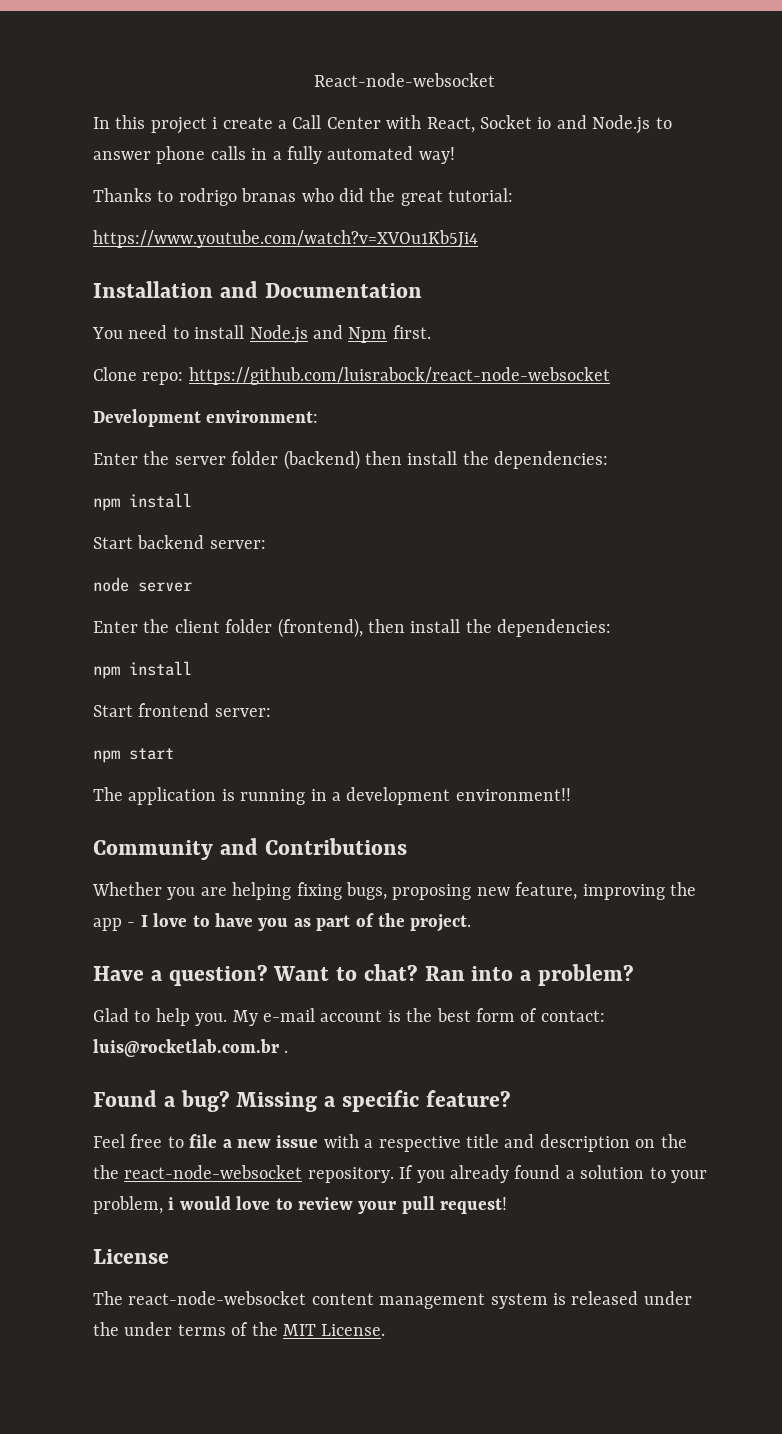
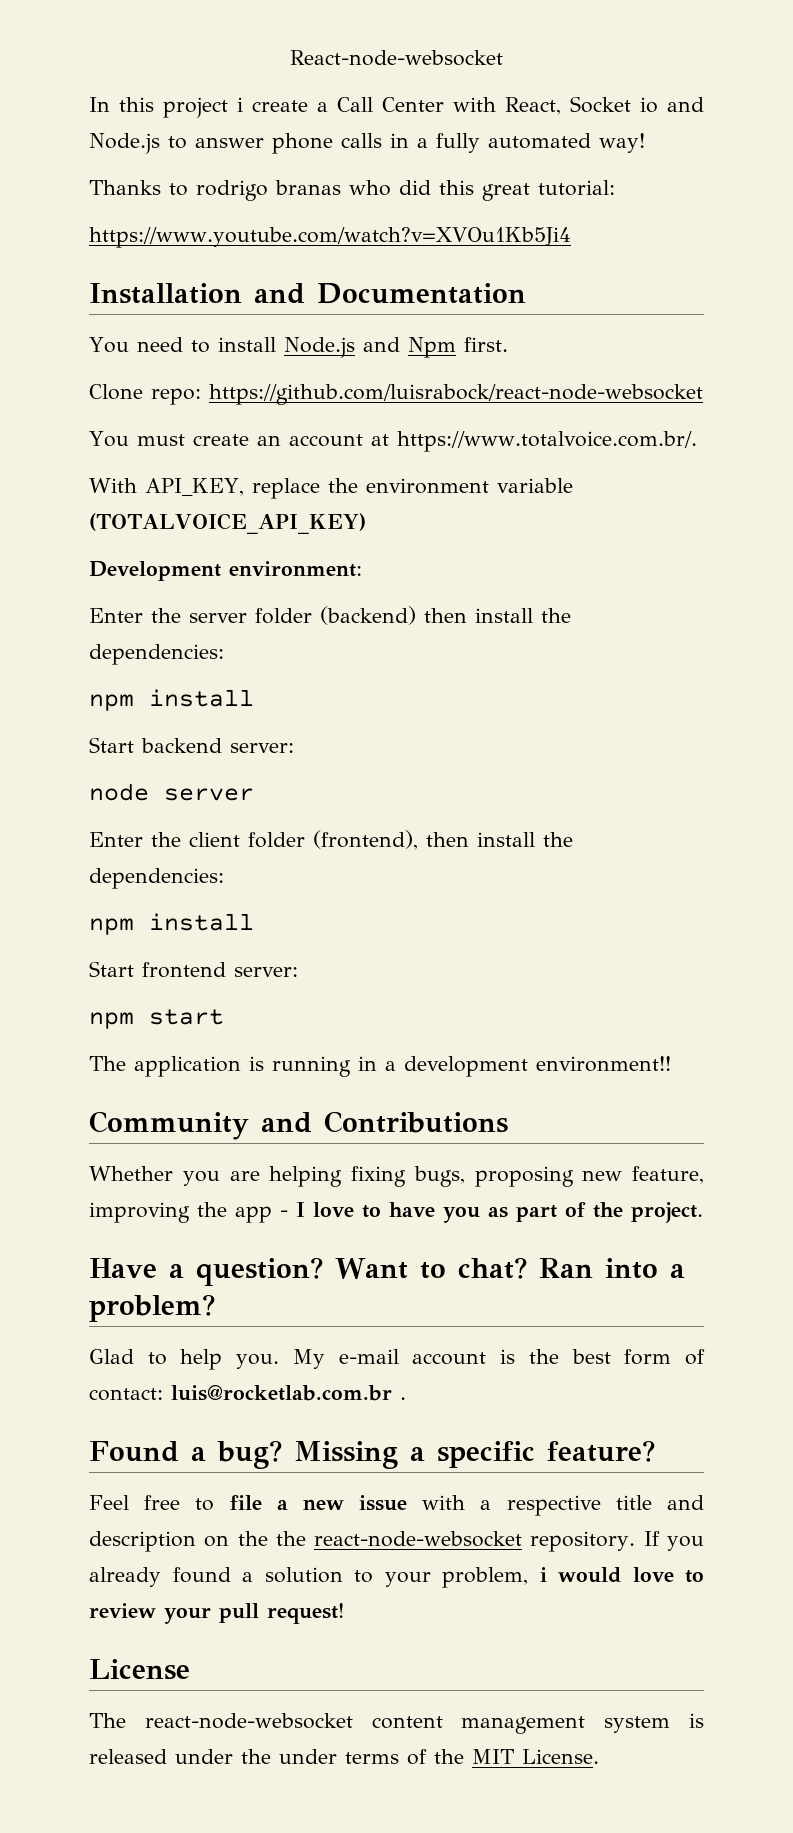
[369,188,396,202] the -> [439,180,474,195] this
(610, 376) none -> [89,431,697,452] [89,478,573,499] [89,513,366,534] // You must create an account at https://www.totalvoice.com.br/. // With API_KEY, replace the environment variable (TOTALVOICE_API_KEY)

